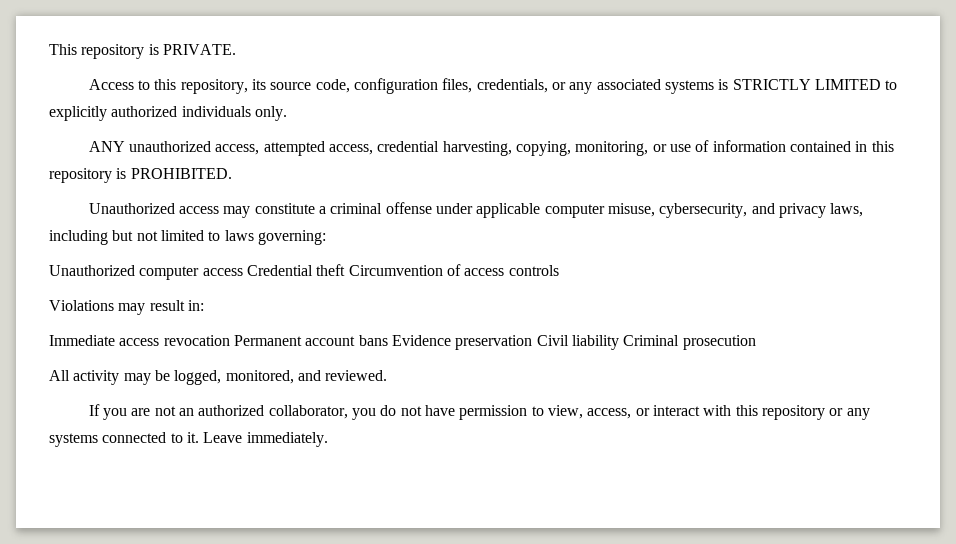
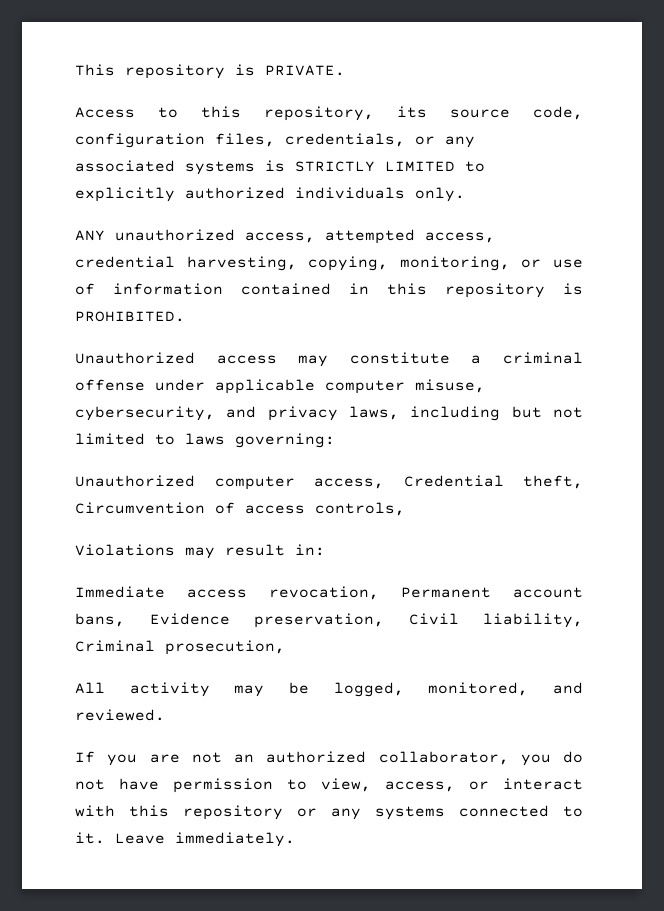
[202,264,346,276] access Credential theft -> [314,475,583,489] access, Credential theft,
[508,265,559,276] controls -> [315,502,405,516] controls,
[163,335,230,346] revocation -> [269,586,379,600] revocation,
[358,335,756,350] bans Evidence preservation Civil liability Criminal prosecution -> [75,613,583,628] [75,640,285,655] bans, Evidence preservation, Civil liability, Criminal prosecution,

